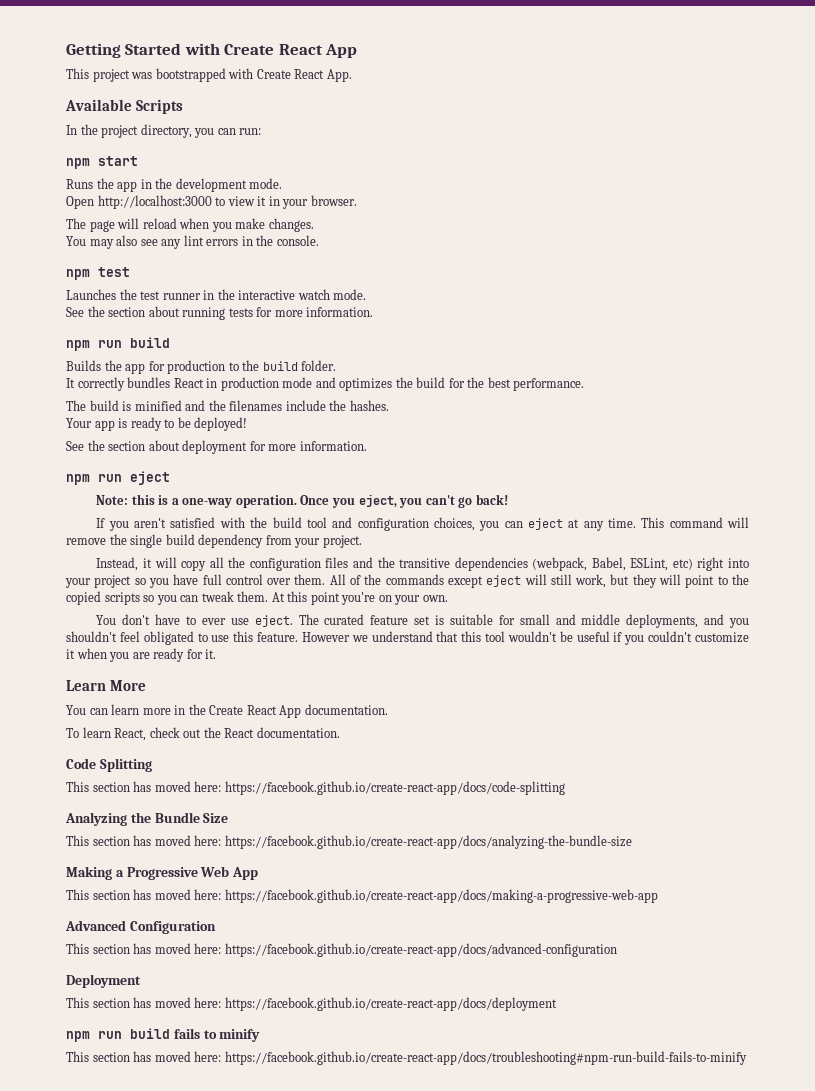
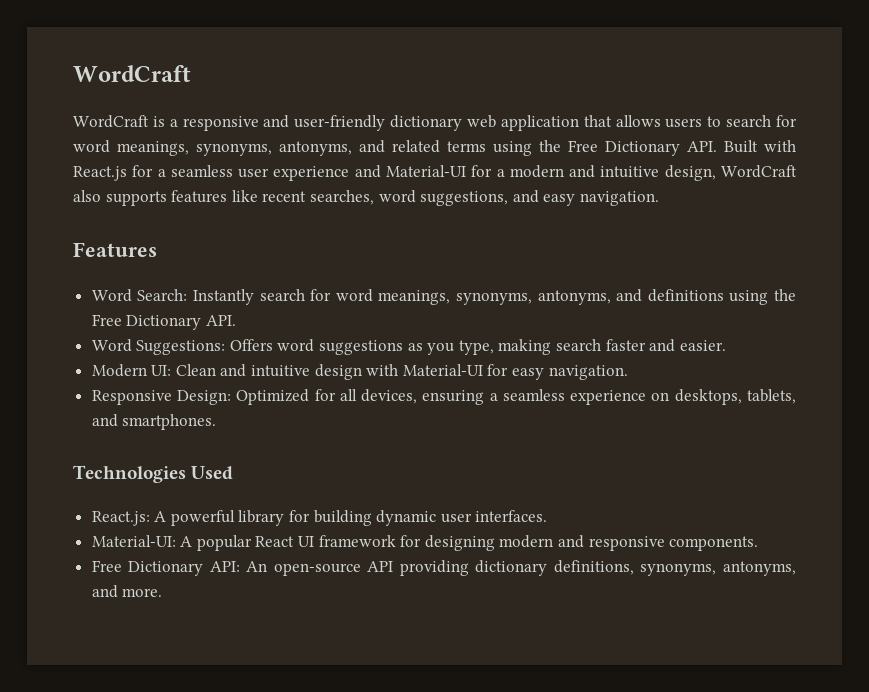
[66,43,358,58] [66,68,352,82] [65,99,184,114] [66,124,262,138] [66,156,138,169] [66,178,283,192] [66,195,357,209] [66,218,314,232] [66,235,319,249] [66,267,130,280] [66,289,367,300] [66,306,374,320] [66,337,170,351] [66,360,337,374] [66,377,585,391] [66,400,389,411] [66,417,248,431] [66,440,367,454] [66,471,170,485] [96,494,508,508] [96,517,749,531] [66,534,362,548] [96,557,750,571] [65,574,750,588] [66,591,448,605] [96,614,749,628] [66,631,750,645] [66,648,217,662] [66,680,147,691] [66,704,388,718] [66,727,340,741] [66,758,152,772] [66,781,565,795] [65,812,229,826] [66,835,632,849] [66,866,259,880] [66,889,658,903] [65,920,216,934] [66,943,617,957] [66,974,141,988] [66,997,557,1011] [66,1028,261,1042] [66,1051,747,1065] Getting Started with Create React App // This project was bootstrapped with Create React App. // Available Scripts // In the project directory, you can run: // npm start // Runs the app in the development mode. // Open http://localhost:3000 to view it in your browser. // The page will reload when you make changes. // You may also see any lint errors in the console. // npm test // Launches the test runner in the interactive watch mode. // See the section about running tests for more information. // npm run build // Builds the app for production to the build folder. // It correctly bundles React in production mode and optimizes the build for the best performance. // The build is minified and the filenames include the hashes. // Your app is ready to be deployed! // See the section about deployment for more information. // npm run eject // Note: this is a one-way operation. Once you eject, you can't go back! // If you aren't satisfied with the build tool and configuration choices, you can eject at any time. This command will remove the single build dependency from your project. // Instead, it will copy all the configuration files and the transitive dependencies (webpack, Babel, ESLint, etc) right into your project so you have full control over them. All of the commands except eject will still work, but they will point to the copied scripts so you can tweak them. At this point you're on your own. // You don't have to ever use eject. The curated feature set is suitable for small and middle deployments, and you shouldn't feel obligated to use this feature. However we understand that this tool wouldn't be useful if you couldn't customize it when you are ready for it. // Learn More // You can learn more in the Create React App documentation. // To learn React, check out the React documentation. // Code Splitting // This section has moved here: https://facebook.github.io/create-react-app/docs/code-splitting // Analyzing the Bundle Size // This section has moved here: https://facebook.github.io/create-react-app/docs/analyzing-the-bundle-size // Making a Progressive Web App // This section has moved here: https://facebook.github.io/create-react-app/docs/making-a-progressive-web-app // Advanced Configuration // This section has moved here: https://facebook.github.io/create-react-app/docs/advanced-configuration // Deployment // This section has moved here: https://facebook.github.io/create-react-app/docs/deployment // npm run build fails to minify // This section has moved here: https://facebook.github.io/create-react-app/docs/troubleshooting#npm-run-build-fails-to-minify -> [73,65,191,82] [73,115,798,131] [73,140,796,156] [73,165,798,181] [73,190,659,206] [73,242,157,257] [91,289,796,305] [91,314,236,330] [91,339,726,355] [91,364,628,380] [91,389,796,405] [91,414,217,430] [73,465,234,483] [91,510,548,526] [91,535,759,551] [91,560,796,576] [91,585,163,598] WordCraft // WordCraft is a responsive and user-friendly dictionary web application that allows users to search for word meanings, synonyms, antonyms, and related terms using the Free Dictionary API. Built with React.js for a seamless user experience and Material-UI for a modern and intuitive design, WordCraft also supports features like recent searches, word suggestions, and easy navigation. // Features // Word Search: Instantly search for word meanings, synonyms, antonyms, and definitions using the Free Dictionary API. // Word Suggestions: Offers word suggestions as you type, making search faster and easier. // Modern UI: Clean and intuitive design with Material-UI for easy navigation. // Responsive Design: Optimized for all devices, ensuring a seamless experience on desktops, tablets, and smartphones. // Technologies Used // React.js: A powerful library for building dynamic user interfaces. // Material-UI: A popular React UI framework for designing modern and responsive components. // Free Dictionary API: An open-source API providing dictionary definitions, synonyms, antonyms, and more.

